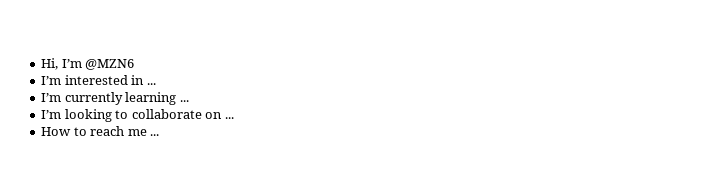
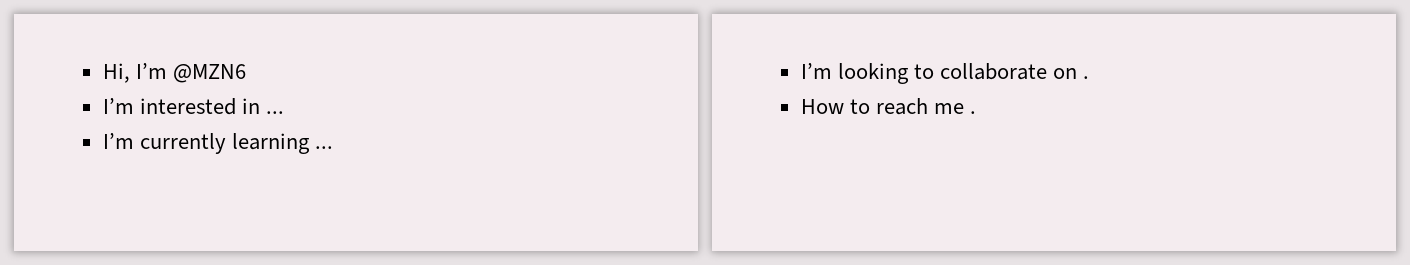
[224,117,234,119] ... -> [1083,76,1090,79] .
[150,134,160,136] ... -> [970,111,977,114] .

